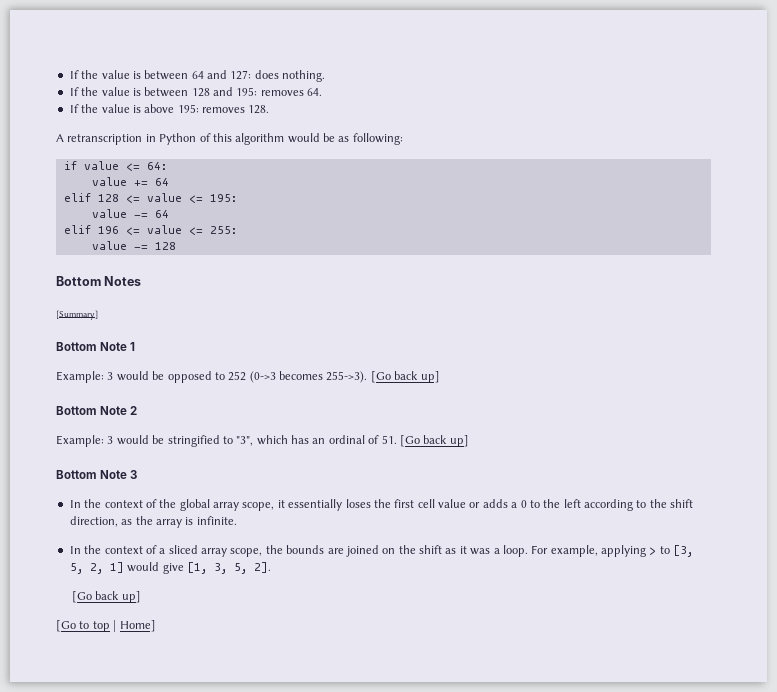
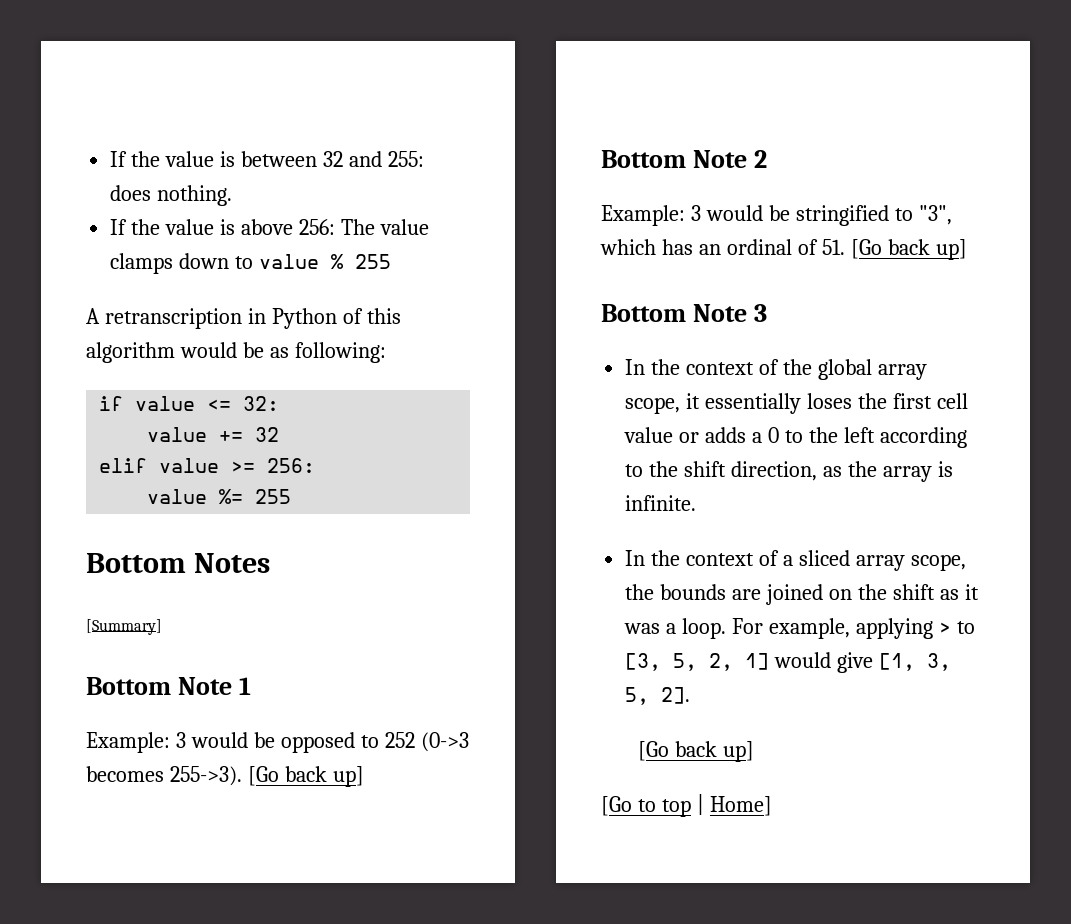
[69,70,252,80] If the value is between 64 and 127: -> [110,151,424,167] If the value is between 32 and 255:
[144,87,323,97] [69,104,270,114] between 128 and 195: removes 64. // If the value is above 195: removes 128. -> [240,219,429,235] [110,253,392,274] above 256: The value clamps down to value % 255
[146,162,167,170] 64: -> [243,396,280,411] 32:
[154,178,169,186] [63,193,237,203] [91,209,169,218] [63,225,237,235] [91,241,176,250] 64 // elif 128 <= value <= 195: // value -= 64 // elif 196 <= value <= 255: // value -= 128 -> [255,427,280,442] [99,458,316,473] [147,489,292,504] 32 // elif value >= 256: // value %= 255

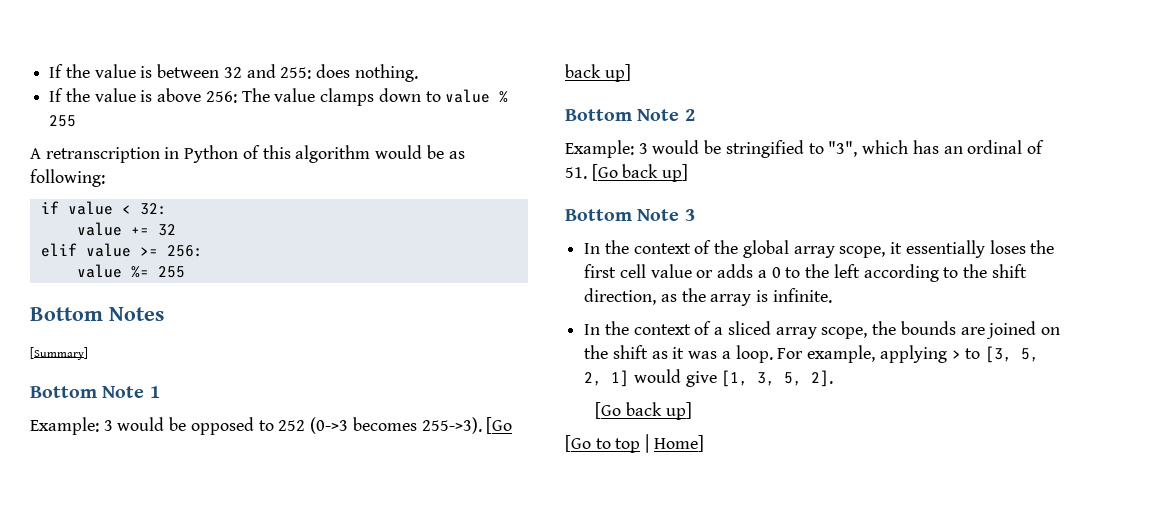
[207,399,232,411] <= -> [121,205,131,214] <

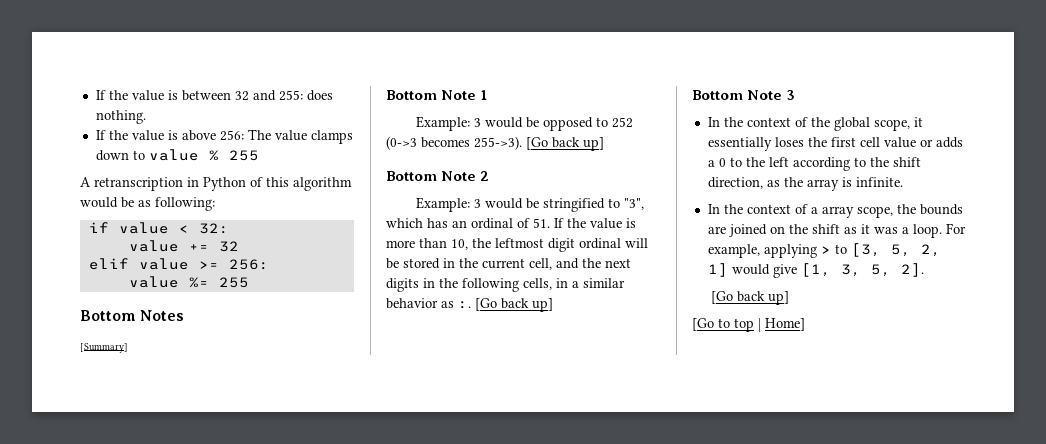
(587, 173) none -> [554,218,636,229] [386,238,648,252] [386,258,631,270] [386,278,625,292] [386,298,471,309] If the value is more than 10, the leftmost digit ordinal will be stored in the current cell, and the next digits in the following cells, in a similar behavior as :.
[793,246,835,258] array -> (870, 124) none
[727,321,771,335] sliced -> (818, 210) none

